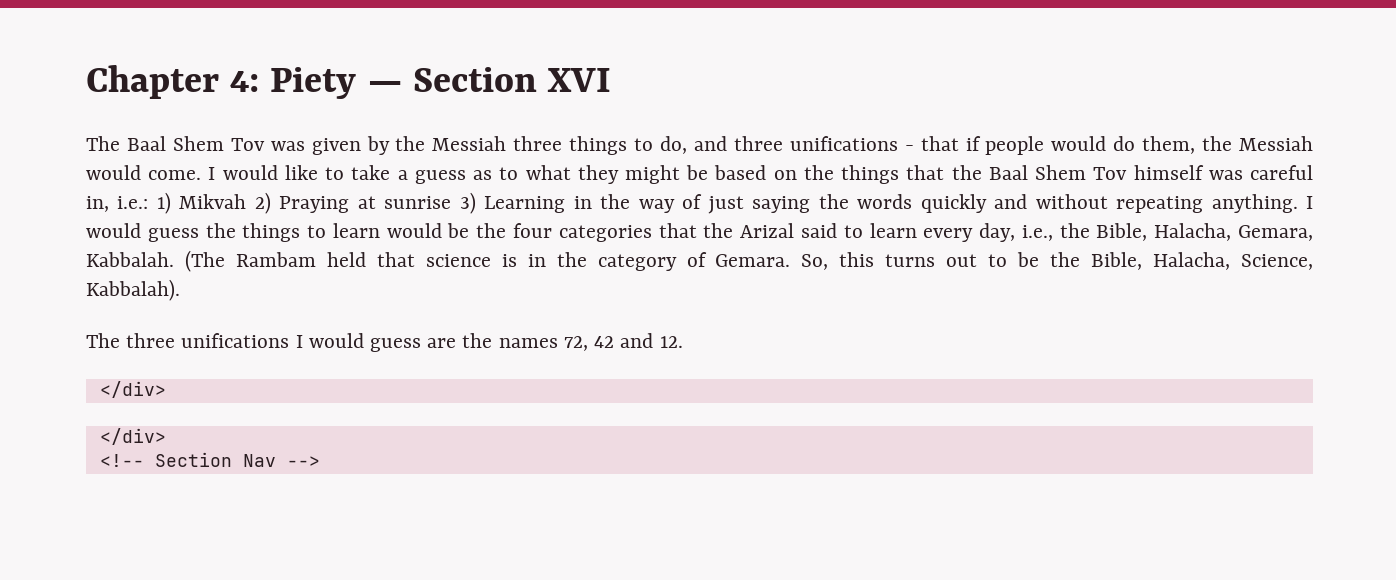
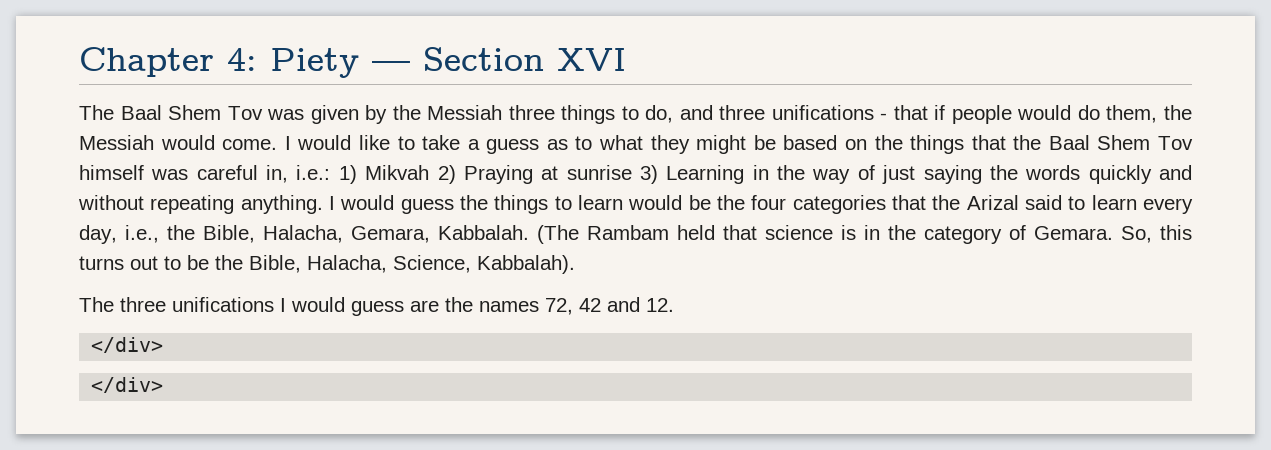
[99,452,320,467] // <!-- Section Nav --> -> (164, 385) none

